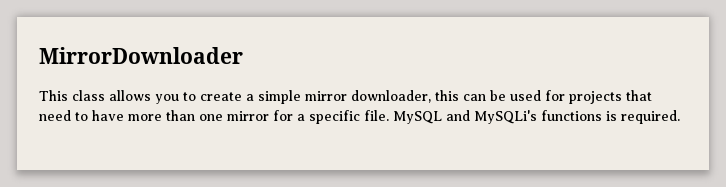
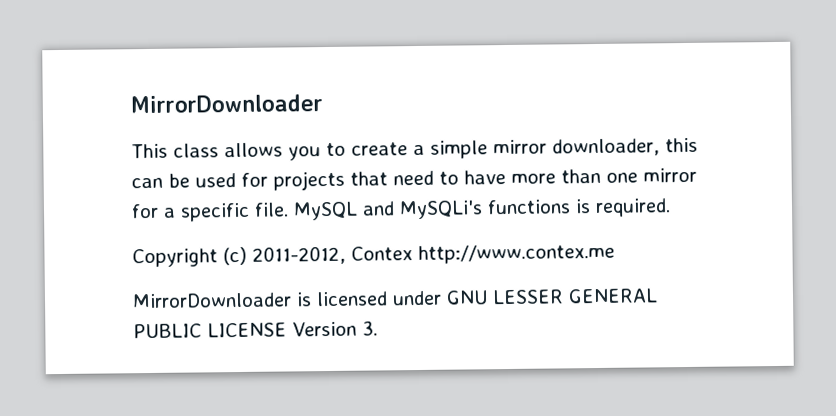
(680, 117) none -> [132,243,615,268] [132,288,658,309] [133,320,378,339] // Copyright (c) 2011-2012, Contex http://www.contex.me // MirrorDownloader is licensed under GNU LESSER GENERAL PUBLIC LICENSE Version 3.

